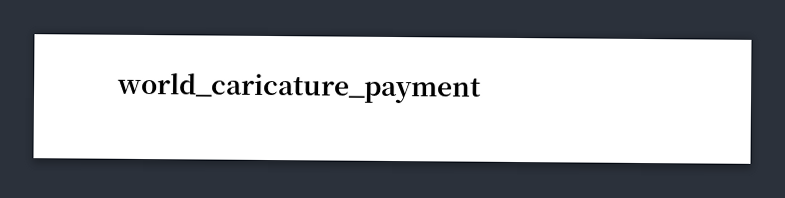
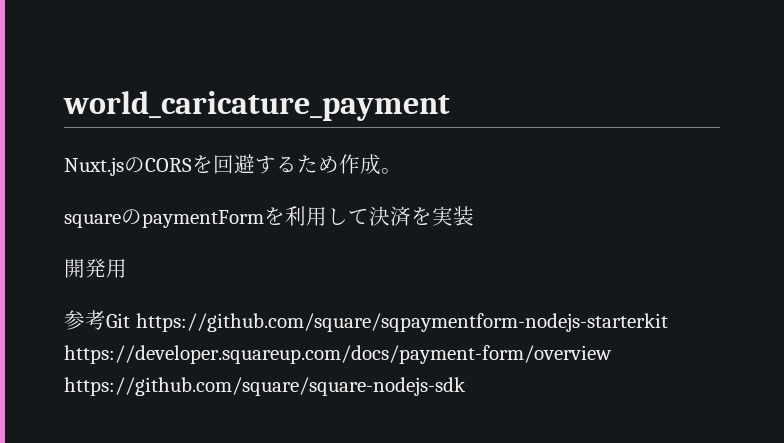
(482, 88) none -> [64,154,402,176] [64,206,474,228] [64,258,127,278] [64,310,668,332] [64,345,612,364] [64,377,466,396] // Nuxt.jsのCORSを回避するため作成。 // squareのpaymentFormを利用して決済を実装 // 開発用 // 参考Git https://github.com/square/sqpaymentform-nodejs-starterkit https://developer.squareup.com/docs/payment-form/overview https://github.com/square/square-nodejs-sdk

